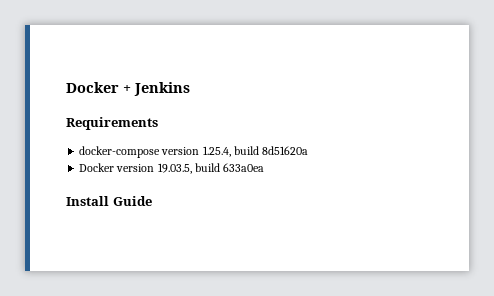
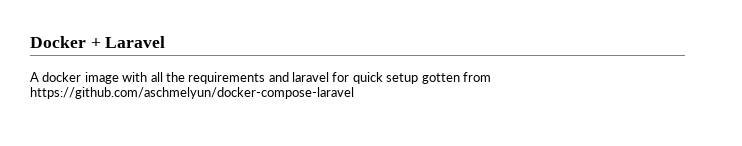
[134,82,190,96] [66,117,158,130] [79,146,309,158] [79,163,265,174] [66,196,152,206] Jenkins // Requirements // docker-compose version 1.25.4, build 8d51620a // Docker version 19.03.5, build 633a0ea // Install Guide -> [105,36,166,48] [30,72,491,84] [30,87,354,99] Laravel // A docker image with all the requirements and laravel for quick setup gotten from https://github.com/aschmelyun/docker-compose-laravel

